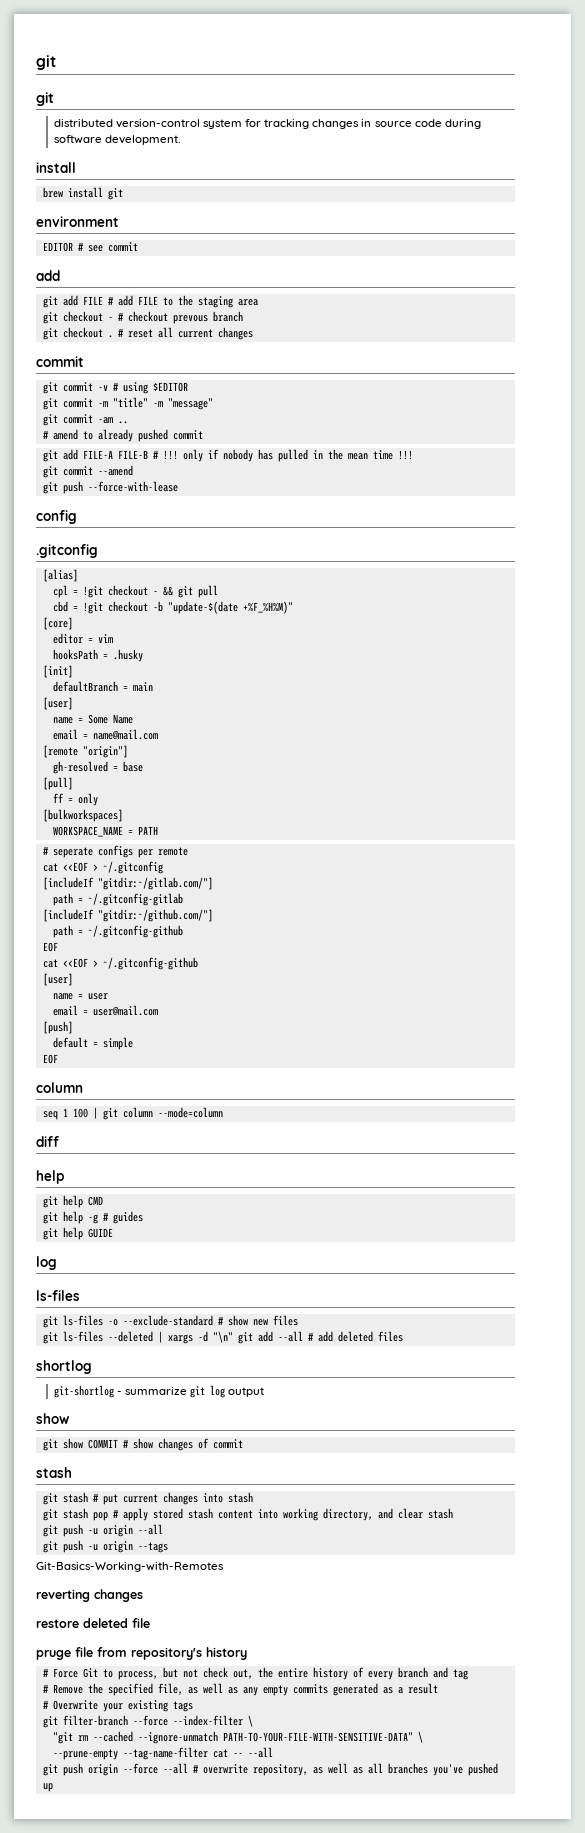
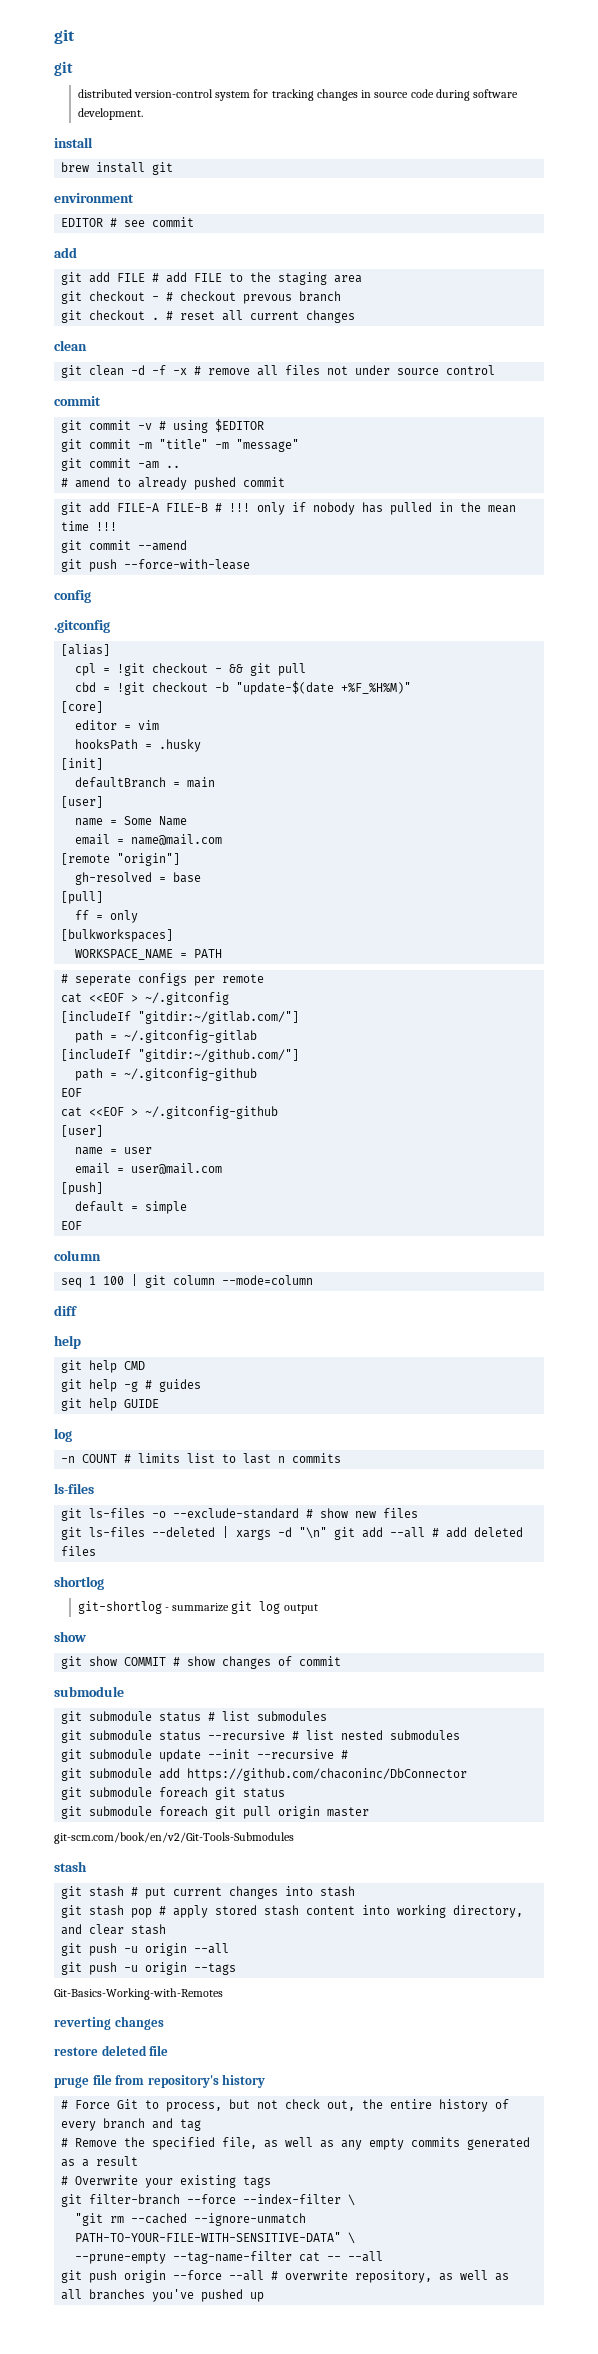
(253, 333) none -> [54,340,87,351] [61,365,496,378] // clean // git clean -d -f -x # remove all files not under source control
(57, 1263) none -> [61,1453,342,1464] // -n COUNT # limits list to last n commits
(243, 1444) none -> [54,1686,124,1697] [61,1711,328,1724] [61,1730,461,1743] [61,1749,349,1762] [61,1768,468,1781] [61,1787,286,1800] [61,1806,370,1819] [54,1832,294,1844] // submodule // git submodule status # list submodules // git submodule status --recursive # list nested submodules // git submodule update --init --recursive # // git submodule add https://github.com/chaconinc/DbConnector // git submodule foreach git status // git submodule foreach git pull origin master // git-scm.com/book/en/v2/Git-Tools-Submodules

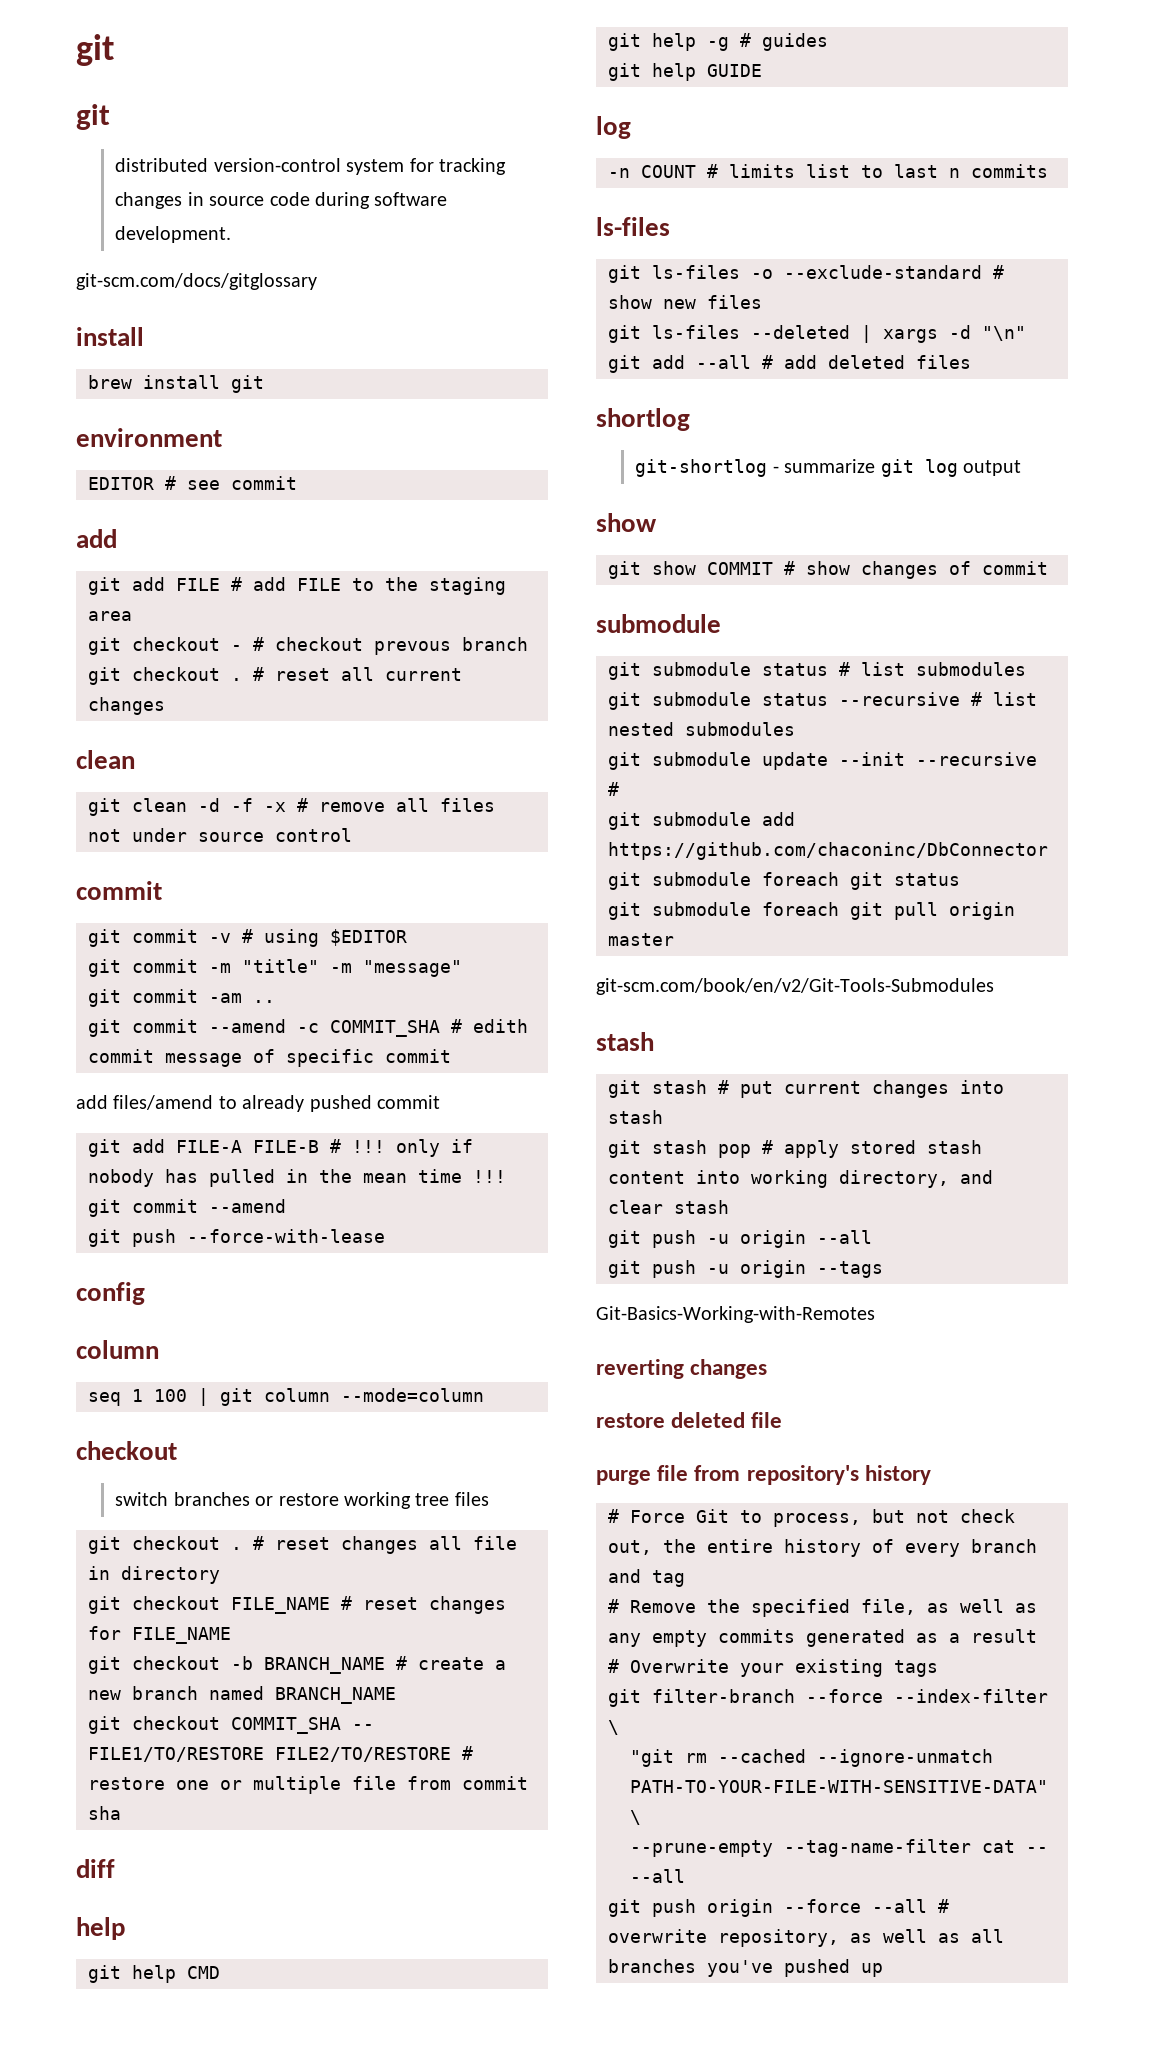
(143, 114) none -> [76,273,317,290] // git-scm.com/docs/gitglossary
[61,477,111,488] # amend -> [88,1019,528,1037] [88,1049,451,1067] [76,1095,214,1110] git commit --amend -c COMMIT_SHA # edith commit message of specific commit // add files/amend
[54,620,110,633] [61,644,111,656] [75,663,307,676] [75,681,412,695] [61,701,104,713] [75,720,160,730] [75,739,202,752] [61,758,104,770] [75,777,216,788] [61,796,104,808] [75,816,188,826] [75,834,223,845] [61,853,181,866] [75,872,202,885] [61,891,104,904] [75,910,139,923] [61,929,174,942] [75,949,223,960] [61,973,265,986] [61,992,230,1005] [61,1011,300,1024] [75,1030,258,1043] [61,1049,300,1062] [75,1068,258,1081] [61,1088,83,1097] [61,1106,279,1119] [61,1125,104,1137] [75,1147,153,1155] [75,1163,223,1174] [61,1182,104,1195] [75,1201,188,1214] [61,1221,83,1230] // .gitconfig // [alias] // cpl = !git checkout - && git pull // cbd = !git checkout -b "update-$(date +%F_%H%M)" // [core] // editor = vim // hooksPath = .husky // [init] // defaultBranch = main // [user] // name = Some Name // email = name@mail.com // [remote "origin"] // gh-resolved = base // [pull] // ff = only // [bulkworkspaces] // WORKSPACE_NAME = PATH // # seperate configs per remote // cat <<EOF > ~/.gitconfig // [includeIf "gitdir:~/gitlab.com/"] // path = ~/.gitconfig-gitlab // [includeIf "gitdir:~/github.com/"] // path = ~/.gitconfig-github // EOF // cat <<EOF > ~/.gitconfig-github // [user] // name = user // email = user@mail.com // [push] // default = simple // EOF -> (145, 1293) none
(314, 1280) none -> [76,1441,177,1460] [115,1492,489,1509] [88,1536,517,1554] [88,1566,220,1584] [88,1596,506,1614] [88,1626,231,1644] [88,1656,506,1674] [88,1686,396,1704] [88,1716,374,1734] [88,1746,473,1762] [88,1776,528,1794] [88,1806,121,1820] // checkout // switch branches or restore working tree files // git checkout . # reset changes all file in directory // git checkout FILE_NAME # reset changes for FILE_NAME // git checkout -b BRANCH_NAME # create a new branch named BRANCH_NAME // git checkout COMMIT_SHA -- FILE1/TO/RESTORE FILE2/TO/RESTORE # restore one or multiple file from commit sha
[54,2077,89,2088] pruge -> [596,1470,651,1485] purge

